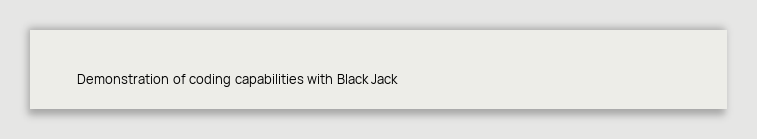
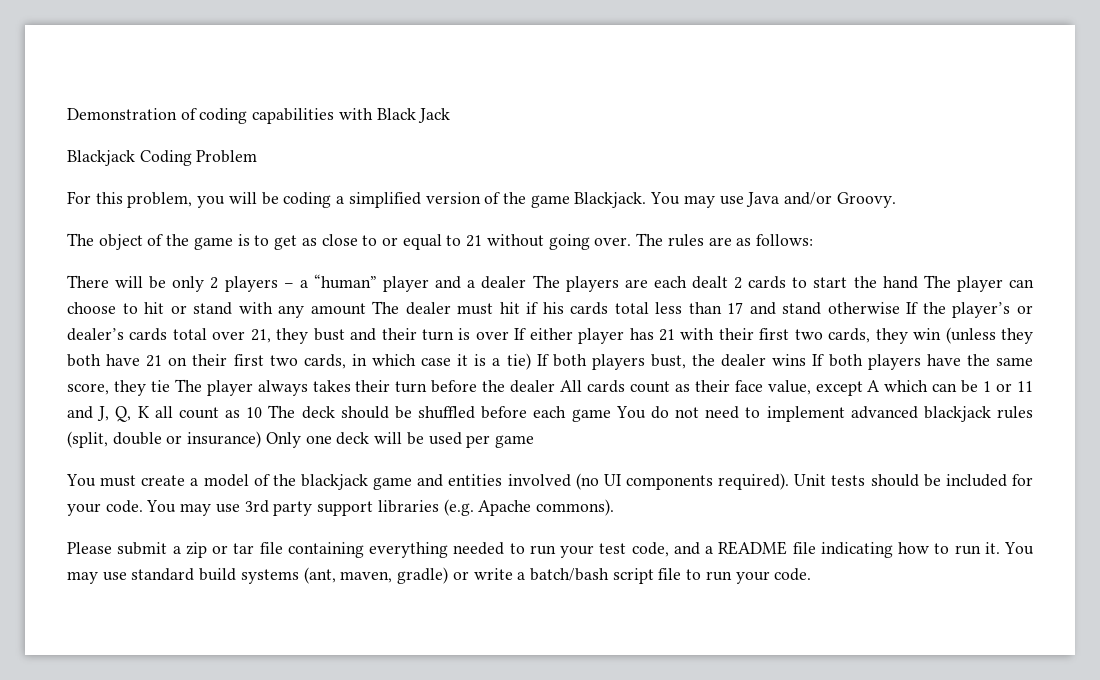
(399, 79) none -> [67,150,258,166] [67,191,896,208] [67,233,813,250] [67,274,1035,292] [67,301,1033,318] [67,327,1034,344] [67,353,1033,370] [67,379,1033,396] [67,405,1033,422] [67,431,534,448] [66,473,1033,490] [67,499,614,516] [67,541,1034,558] [67,567,812,584] // Blackjack Coding Problem // For this problem, you will be coding a simplified version of the game Blackjack. You may use Java and/or Groovy. // The object of the game is to get as close to or equal to 21 without going over. The rules are as follows: // There will be only 2 players – a “human” player and a dealer The players are each dealt 2 cards to start the hand The player can choose to hit or stand with any amount The dealer must hit if his cards total less than 17 and stand otherwise If the player’s or dealer’s cards total over 21, they bust and their turn is over If either player has 21 with their first two cards, they win (unless they both have 21 on their first two cards, in which case it is a tie) If both players bust, the dealer wins If both players have the same score, they tie The player always takes their turn before the dealer All cards count as their face value, except A which can be 1 or 11 and J, Q, K all count as 10 The deck should be shuffled before each game You do not need to implement advanced blackjack rules (split, double or insurance) Only one deck will be used per game // You must create a model of the blackjack game and entities involved (no UI components required). Unit tests should be included for your code. You may use 3rd party support libraries (e.g. Apache commons). // Please submit a zip or tar file containing everything needed to run your test code, and a README file indicating how to run it. You may use standard build systems (ant, maven, gradle) or write a batch/bash script file to run your code.

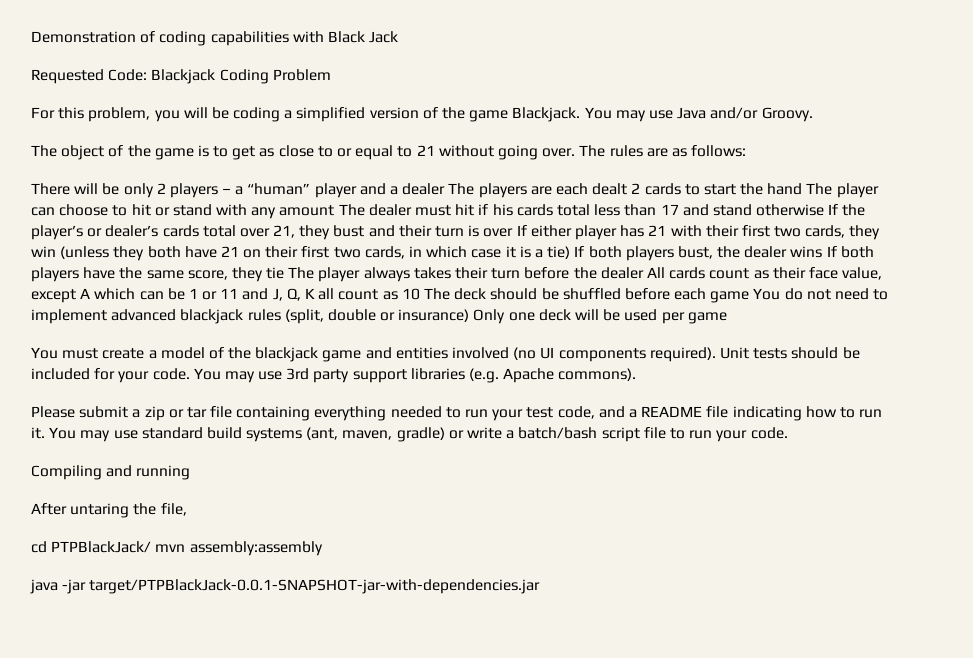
(451, 115) none -> [31,69,148,84] Requested Code:
(812, 574) none -> [31,465,191,480] [31,503,187,518] [31,541,323,556] [30,579,541,594] // Compiling and running // After untaring the file, // cd PTPBlackJack/ mvn assembly:assembly // java -jar target/PTPBlackJack-0.0.1-SNAPSHOT-jar-with-dependencies.jar

